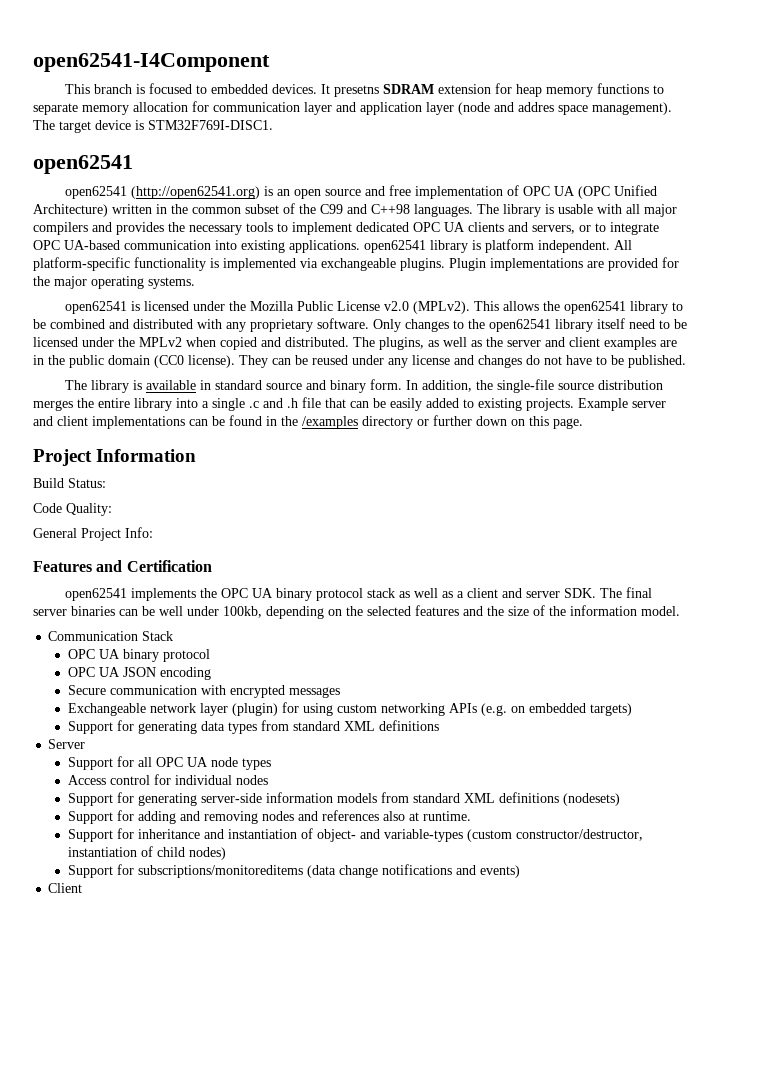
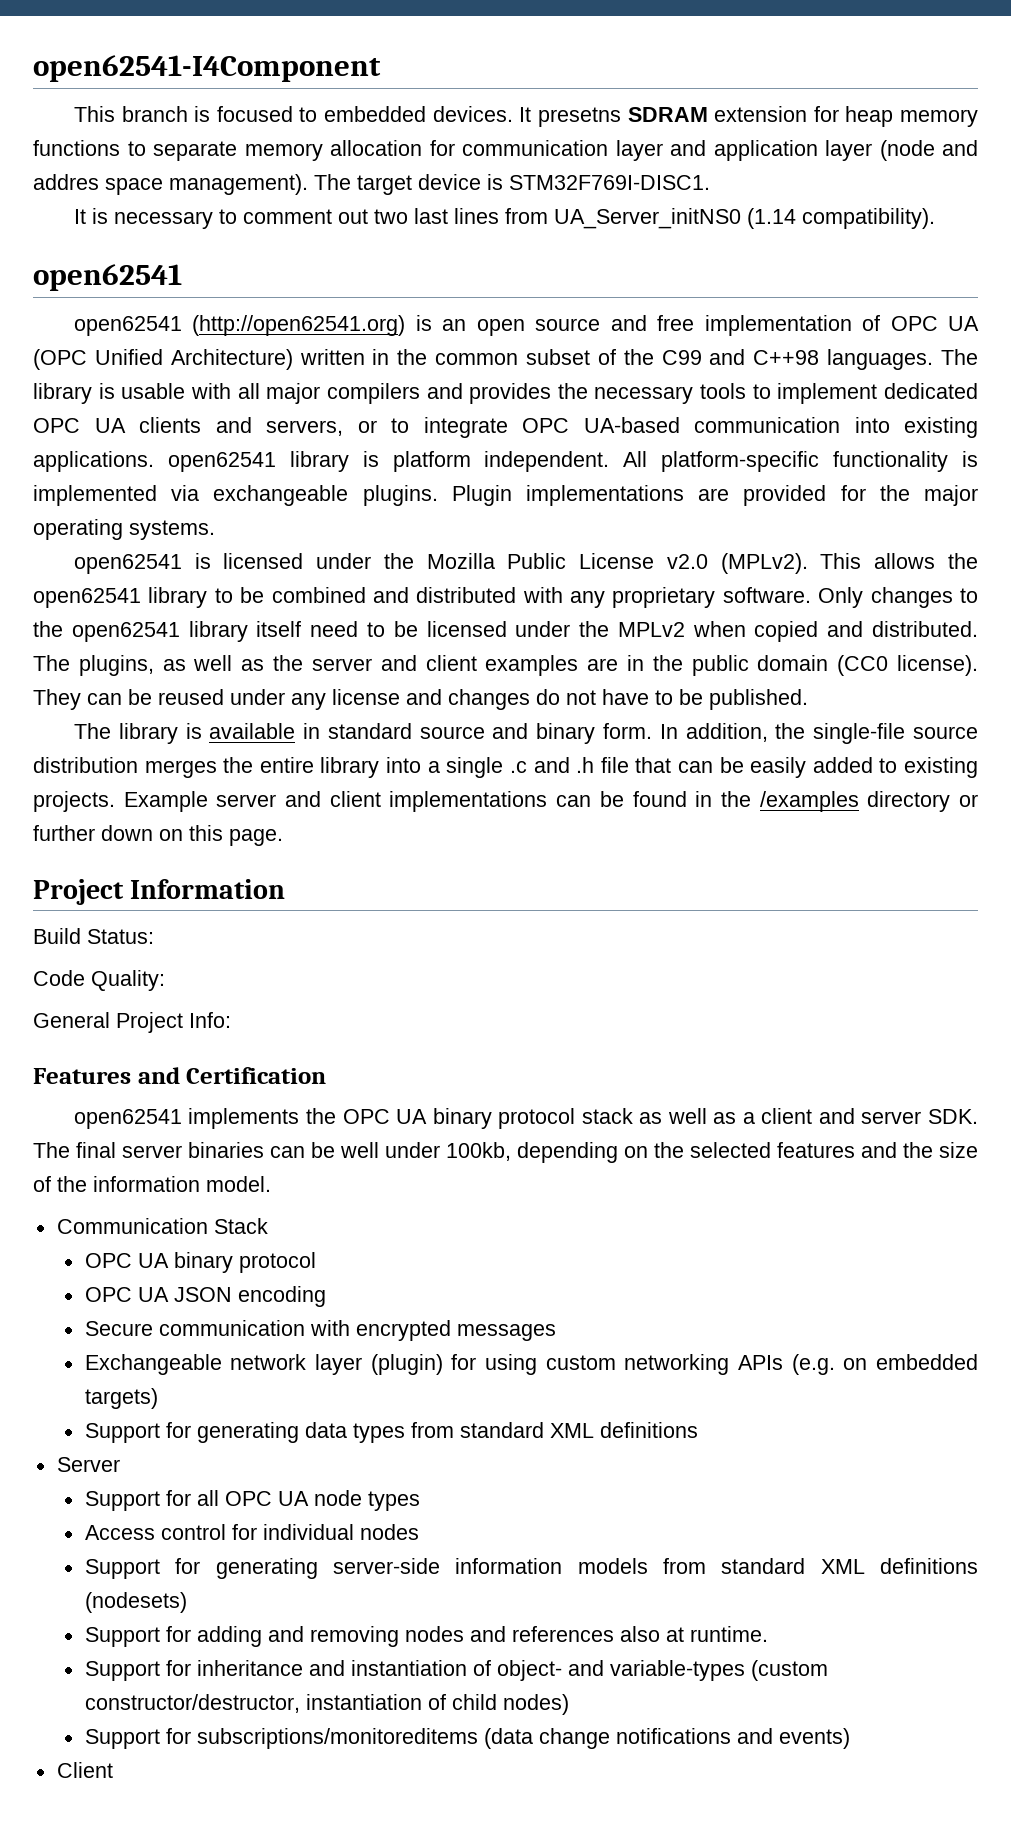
(273, 125) none -> [73,208,935,229] // It is necessary to comment out two last lines from UA_Server_initNS0 (1.14 compatibility).

